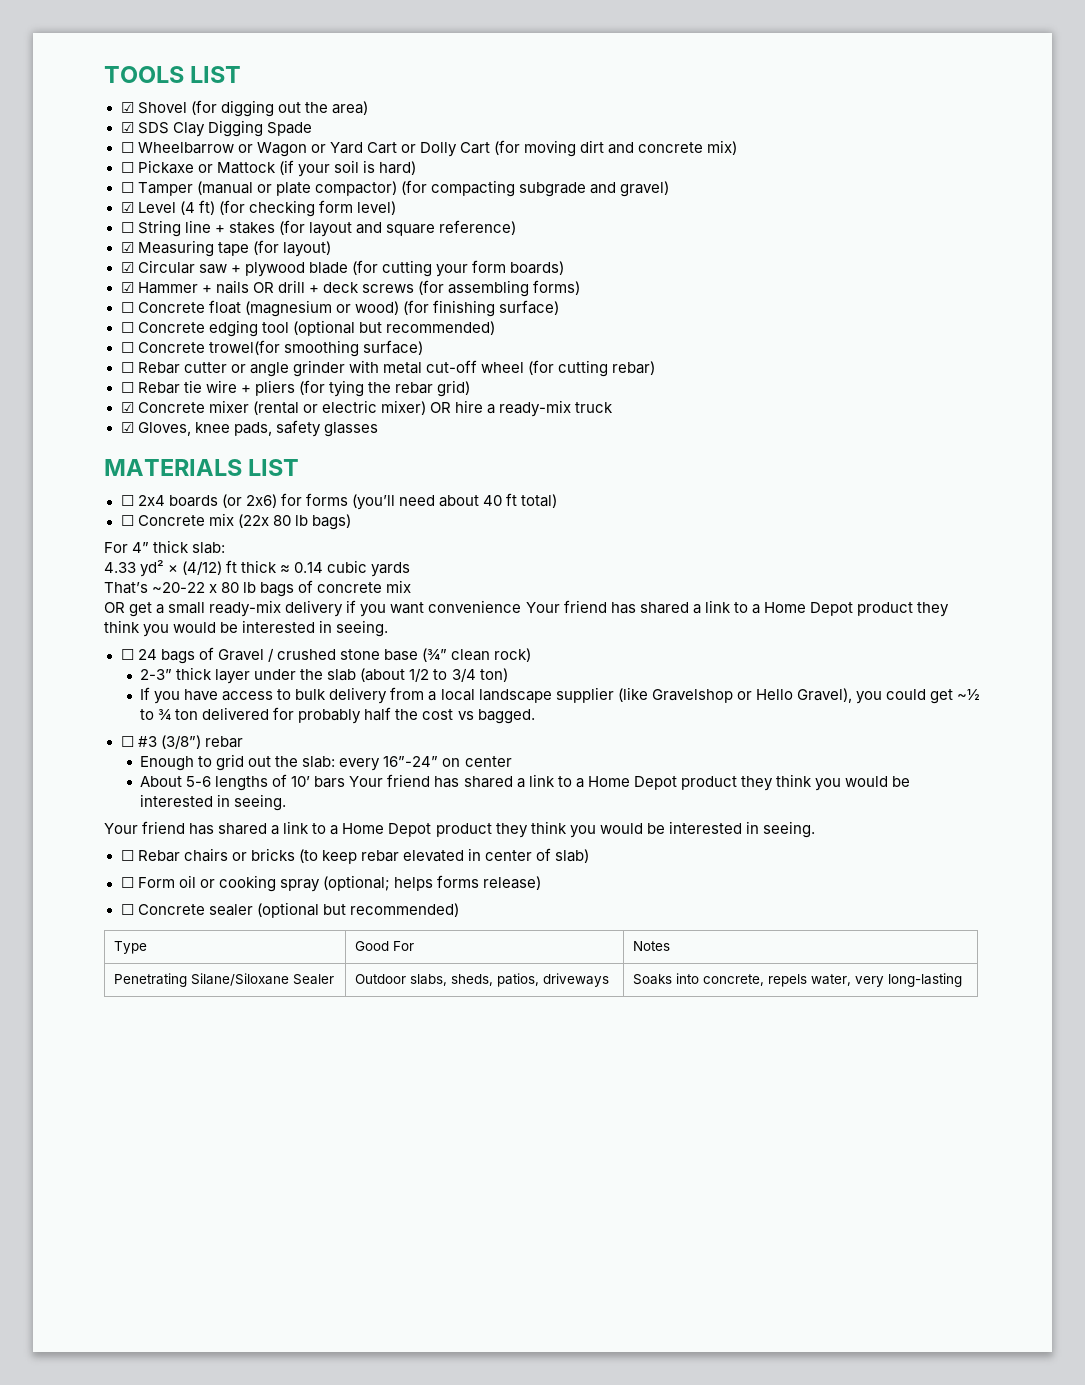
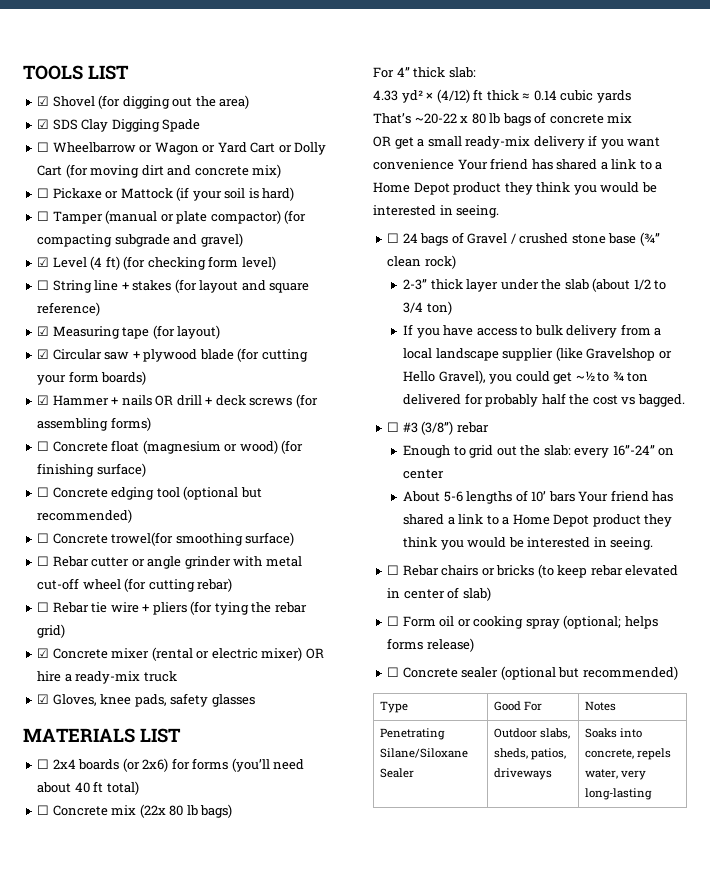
[104,821,815,838] // Your friend has shared a link to a Home Depot product they think you would be interested in seeing. -> (654, 543) none

